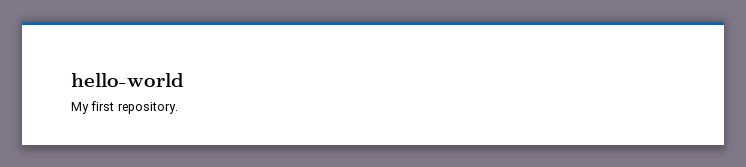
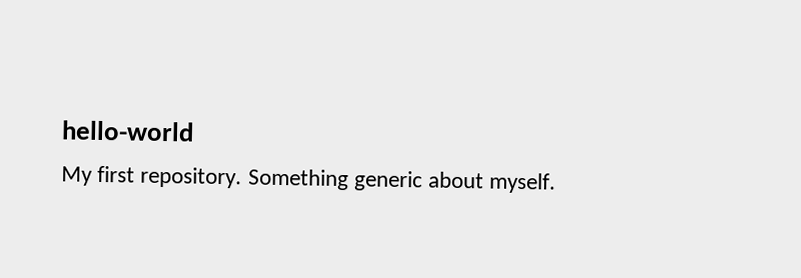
(178, 108) none -> [247,168,557,194] Something generic about myself.

